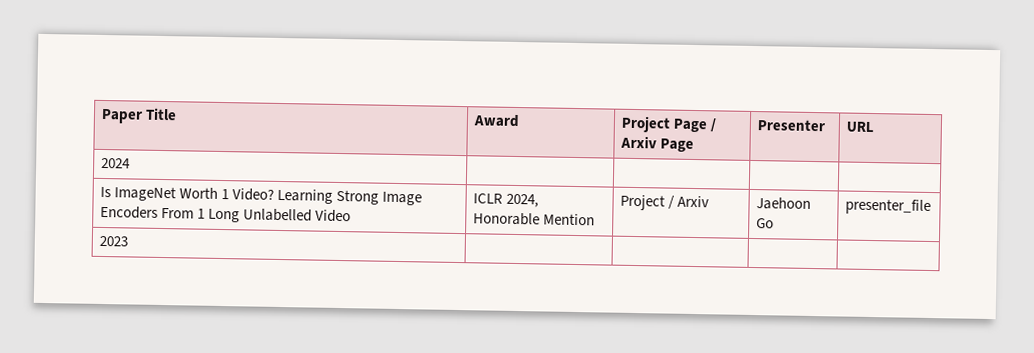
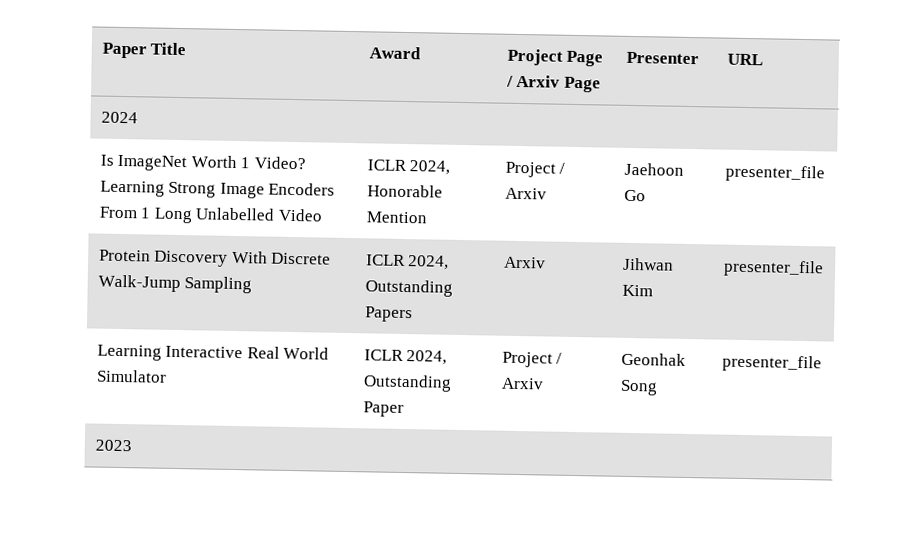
(931, 207) none -> [98,249,332,267] [97,274,253,294] [365,254,450,270] [364,279,453,297] [364,306,413,323] [503,256,546,269] [622,257,674,271] [621,284,653,297] [722,259,824,278] [96,344,330,361] [95,369,167,383] [363,349,448,365] [362,374,452,392] [362,401,404,417] [501,351,563,368] [500,377,544,390] [620,352,686,366] [619,379,658,396] [721,354,822,373] // Protein Discovery With Discrete Walk-Jump Sampling | ICLR 2024, Outstanding Papers | Arxiv | Jihwan Kim | presenter_file // Learning Interactive Real World Simulator | ICLR 2024, Outstanding Paper | Project / Arxiv | Geonhak Song | presenter_file

